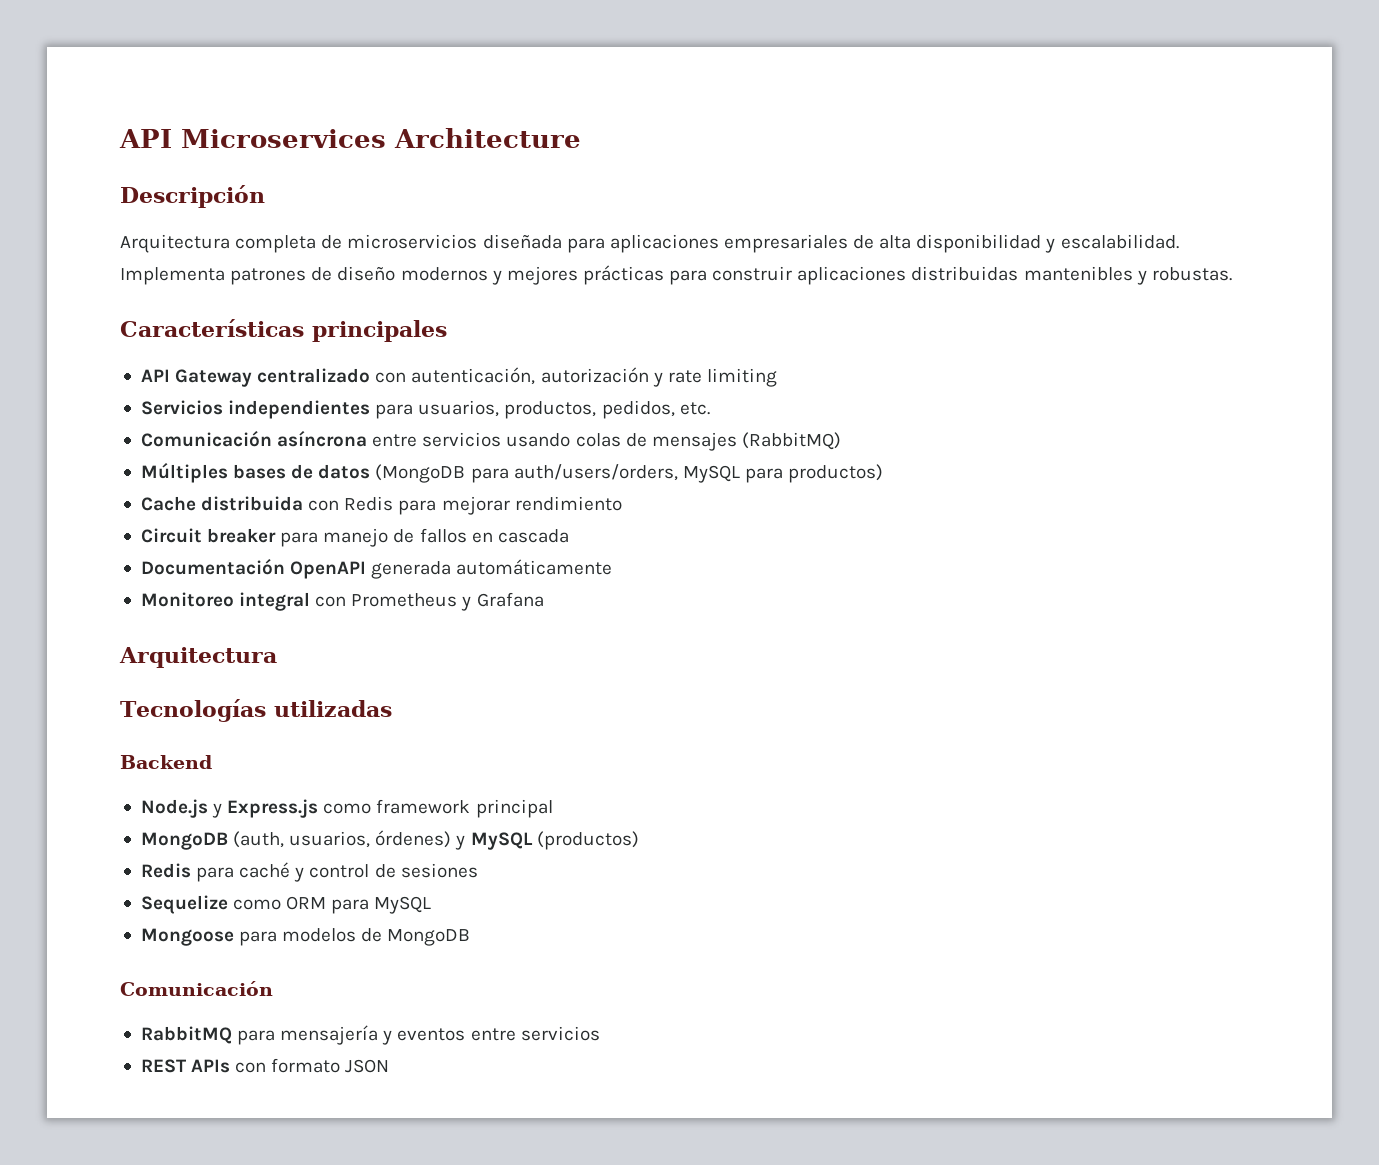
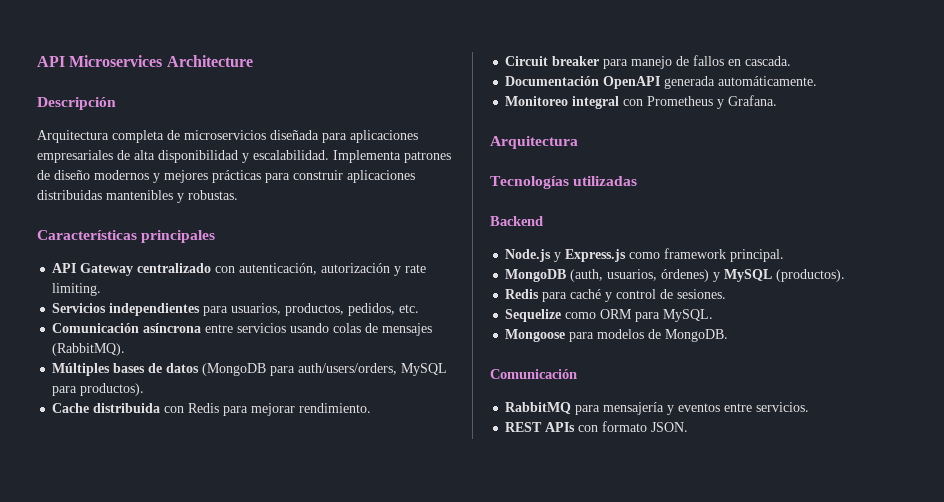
[706,368,777,387] limiting -> [52,283,102,296] limiting.
[741,432,841,450] (RabbitMQ) -> [52,343,126,356] (RabbitMQ).
[788,464,884,483] productos) -> [80,383,145,396] productos).
[514,496,622,511] rendimiento -> [299,403,372,413] rendimiento.
[497,529,569,543] cascada -> [745,56,792,66] cascada.
[456,559,613,575] automáticamente -> [718,76,818,86] automáticamente.
[476,592,544,607] Grafana -> [728,95,778,106] Grafana.
[475,799,553,818] principal -> [730,249,785,262] principal.
[536,831,639,850] (productos) -> [776,269,846,282] (productos).
[400,863,478,878] sesiones -> [677,289,727,299] sesiones.
[374,896,432,914] MySQL -> [663,309,714,322] MySQL.
[387,929,471,946] MongoDB -> [665,329,729,342] MongoDB.
[520,1026,600,1041] servicios -> [756,402,810,412] servicios.
[345,1059,390,1073] JSON -> [651,422,689,432] JSON.

